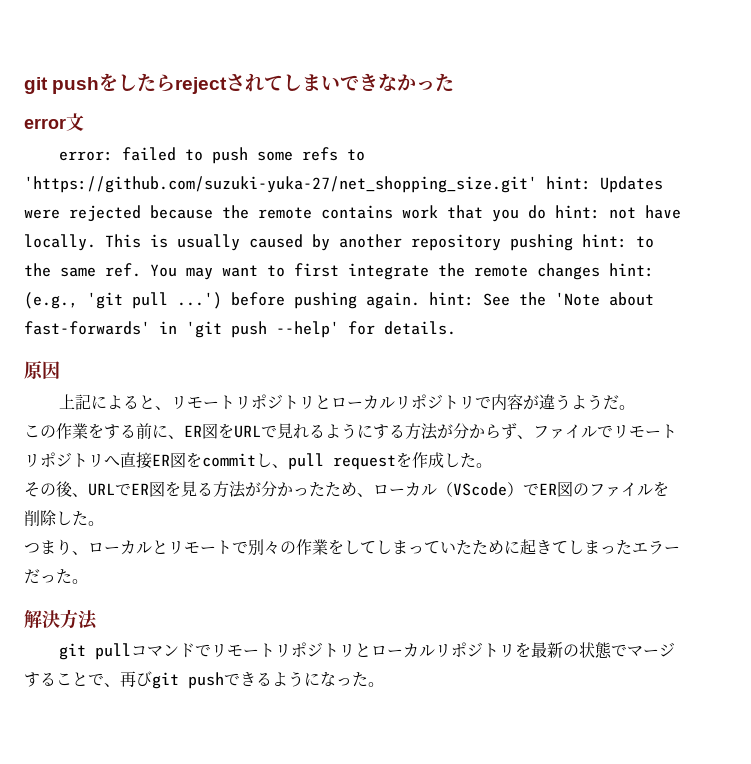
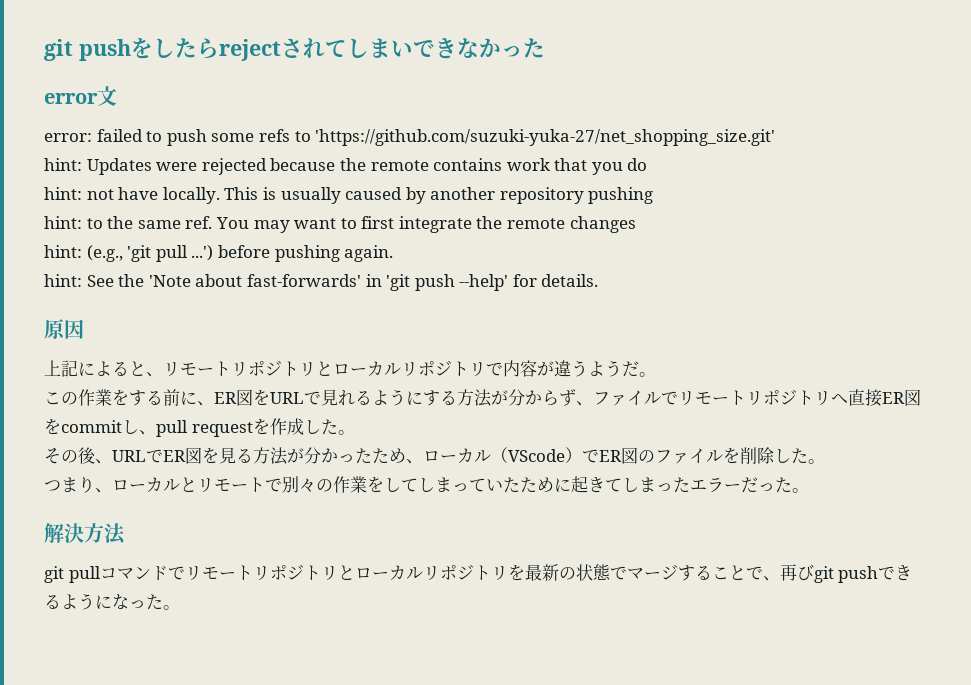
(537, 184) none -> (776, 137) //
(546, 212) none -> (648, 164) //
(573, 242) none -> (654, 195) //
(600, 271) none -> (636, 224) //
(420, 300) none -> (394, 253) //

